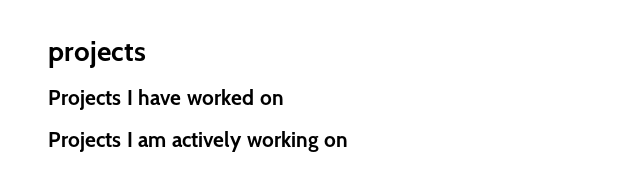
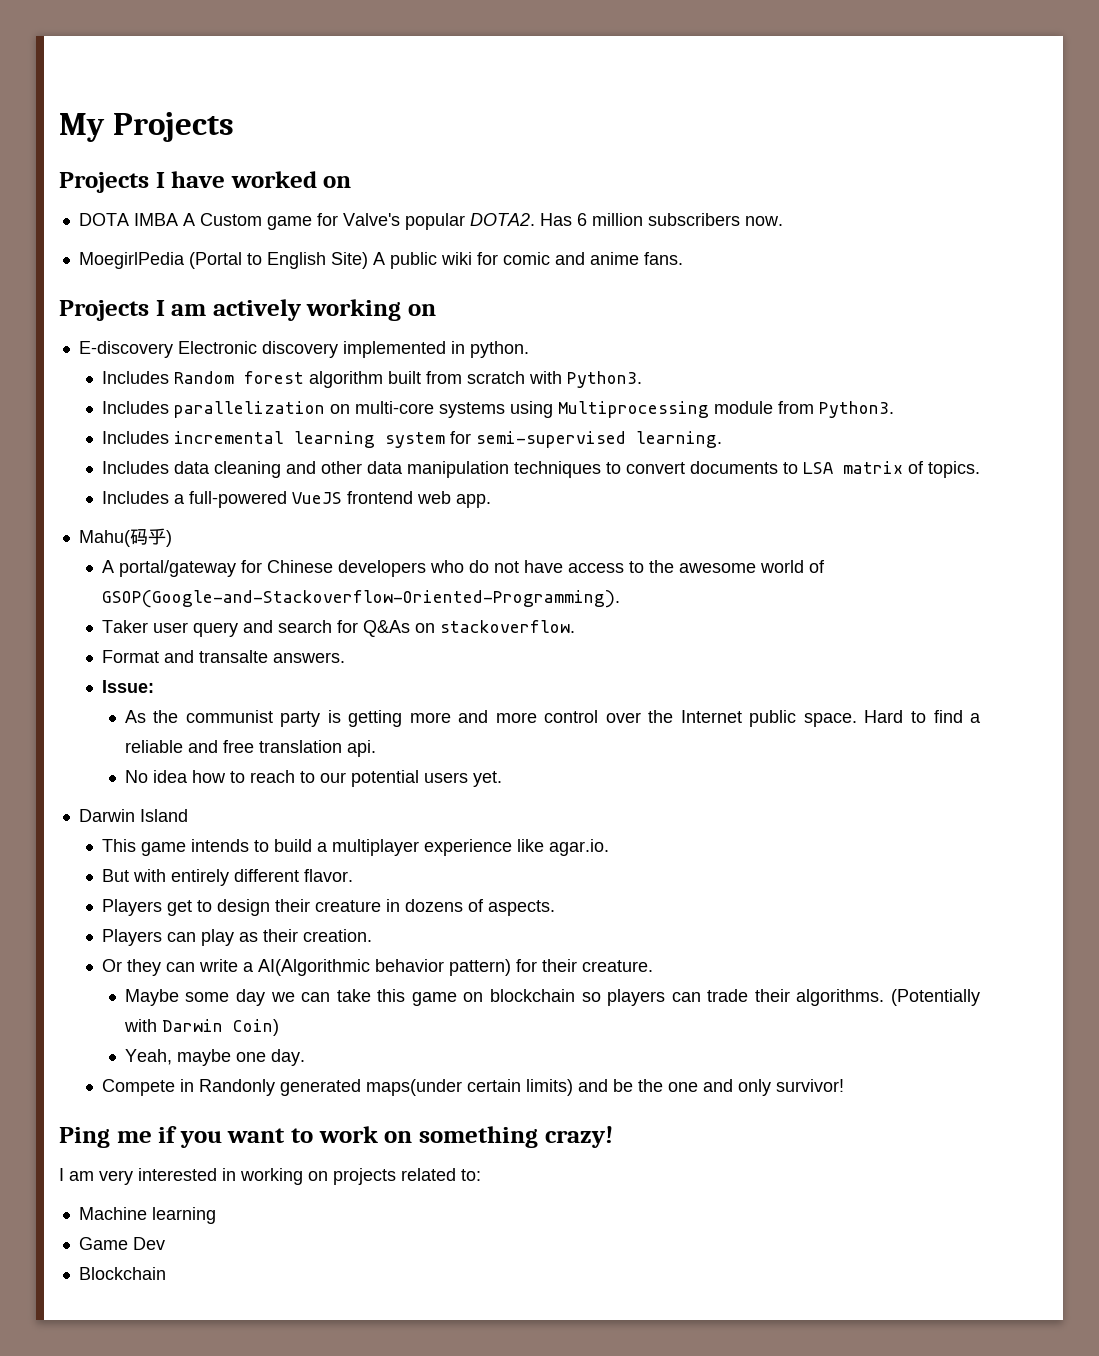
[48,41,146,68] projects -> [59,112,234,142] My Projects
(284, 99) none -> [78,213,783,230] [78,252,683,269] // DOTA IMBA A Custom game for Valve's popular DOTA2. Has 6 million subscribers now. // MoegirlPedia (Portal to English Site) A public wiki for comic and anime fans.
(349, 141) none -> [78,341,529,358] [101,371,642,388] [101,401,894,418] [101,431,722,448] [101,461,980,478] [101,491,491,508] [78,528,172,547] [101,560,825,577] [101,590,620,608] [101,620,575,637] [101,650,345,663] [101,680,154,693] [124,710,982,727] [124,740,376,757] [124,770,502,787] [78,809,188,822] [101,839,609,856] [101,869,353,886] [101,899,555,916] [101,929,372,946] [101,959,653,976] [124,989,981,1006] [123,1019,279,1036] [124,1049,305,1066] [101,1079,844,1096] [59,1126,613,1148] [59,1168,481,1185] [78,1207,216,1224] [78,1237,165,1250] [78,1267,166,1280] // E-discovery Electronic discovery implemented in python. // Includes Random forest algorithm built from scratch with Python3. // Includes parallelization on multi-core systems using Multiprocessing module from Python3. // Includes incremental learning system for semi-supervised learning. // Includes data cleaning and other data manipulation techniques to convert documents to LSA matrix of topics. // Includes a full-powered VueJS frontend web app. // Mahu(码乎) // A portal/gateway for Chinese developers who do not have access to the awesome world of GSOP(Google-and-Stackoverflow-Oriented-Programming). // Taker user query and search for Q&As on stackoverflow. // Format and transalte answers. // Issue: // As the communist party is getting more and more control over the Internet public space. Hard to find a reliable and free translation api. // No idea how to reach to our potential users yet. // Darwin Island // This game intends to build a multiplayer experience like agar.io. // But with entirely different flavor. // Players get to design their creature in dozens of aspects. // Players can play as their creation. // Or they can write a AI(Algorithmic behavior pattern) for their creature. // Maybe some day we can take this game on blockchain so players can trade their algorithms. (Potentially with Darwin Coin) // Yeah, maybe one day. // Compete in Randonly generated maps(under certain limits) and be the one and only survivor! // Ping me if you want to work on something crazy! // I am very interested in working on projects related to: // Machine learning // Game Dev // Blockchain

